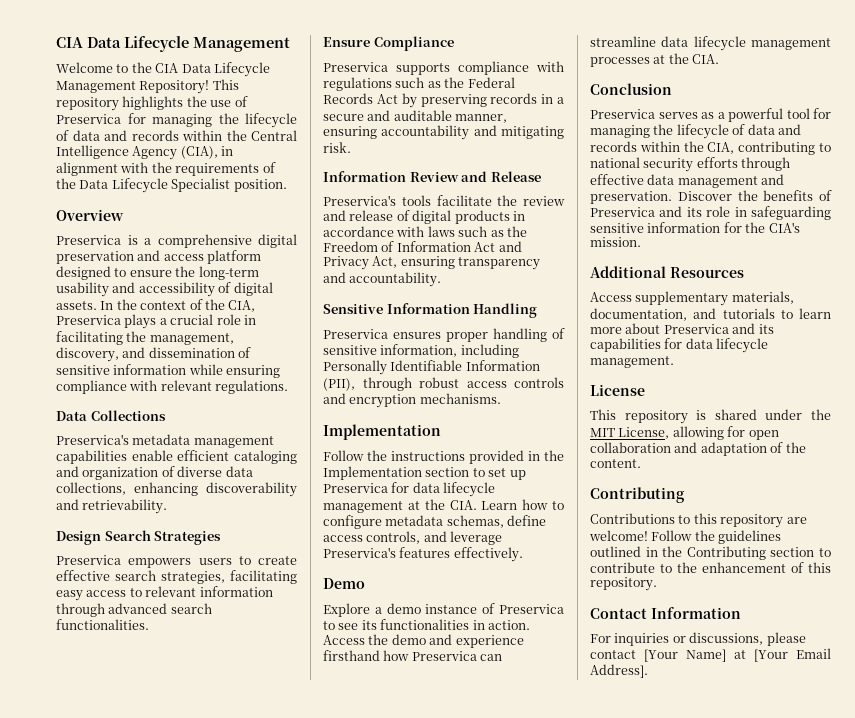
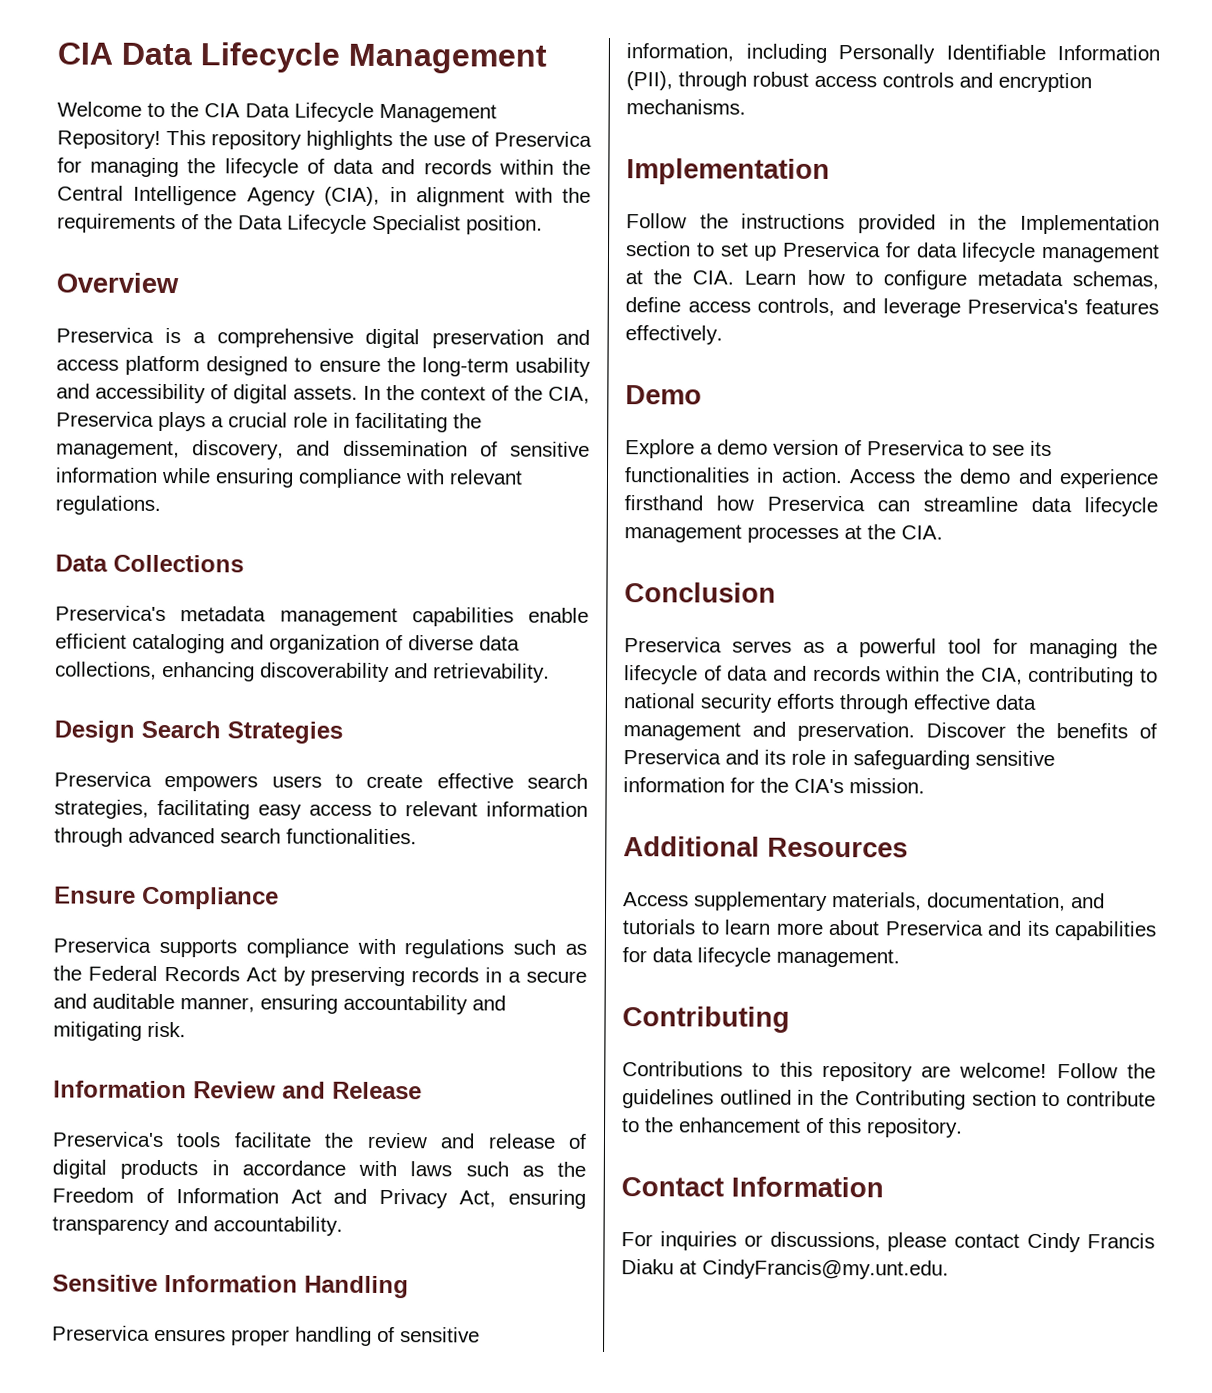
[425,604,478,614] instance -> [773,439,839,456] version
[590,384,645,396] [590,409,831,424] [590,426,779,440] [590,442,806,456] [590,459,641,468] // License // This repository is shared under the MIT License, allowing for open collaboration and adaptation of the content. -> (900, 958) none
[644,648,831,662] [590,664,648,678] [Your Name] at [Your Email Address]. -> [1027,1232,1155,1253] [621,1259,949,1280] Cindy Francis Diaku at CindyFrancis@my.unt.edu.

